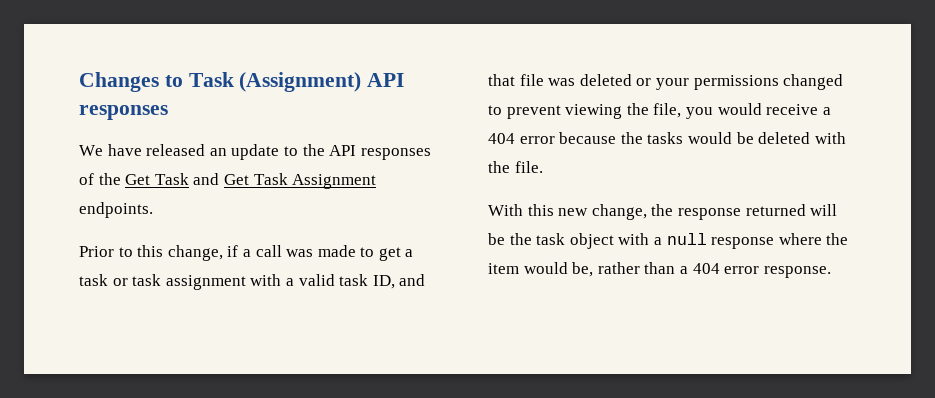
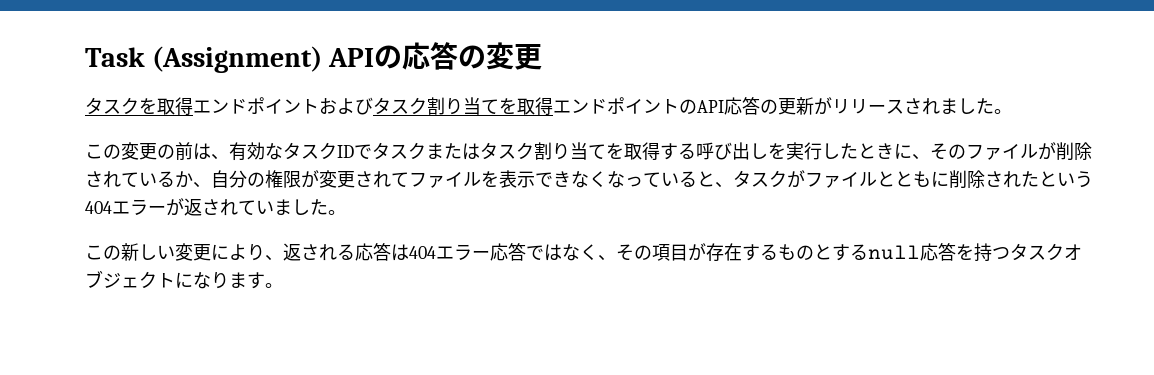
[79,72,183,92] Changes to -> (85, 57) none
[79,105,168,120] [79,144,431,160] [79,173,377,189] [79,202,153,218] [79,245,414,261] [79,274,426,290] [488,74,844,90] [488,103,831,119] [488,132,846,144] [488,161,543,173] [488,204,838,220] [488,233,849,249] [488,262,831,278] responses // We have released an update to the API responses of the Get Task and Get Task Assignment endpoints. // Prior to this change, if a call was made to get a task or task assignment with a valid task ID, and that file was deleted or your permissions changed to prevent viewing the file, you would receive a 404 error because the tasks would be deleted with the file. // With this new change, the response returned will be the task object with a null response where the item would be, rather than a 404 error response. -> [374,42,543,70] [85,97,1012,115] [85,142,1092,161] [85,170,1093,188] [85,198,346,216] [85,243,1082,262] [85,270,283,289] の応答の変更 // タスクを取得エンドポイントおよびタスク割り当てを取得エンドポイントのAPI応答の更新がリリースされました。 // この変更の前は、有効なタスクIDでタスクまたはタスク割り当てを取得する呼び出しを実行したときに、そのファイルが削除されているか、自分の権限が変更されてファイルを表示できなくなっていると、タスクがファイルとともに削除されたという404エラーが返されていました。 // この新しい変更により、返される応答は404エラー応答ではなく、その項目が存在するものとするnull応答を持つタスクオブジェクトになります。

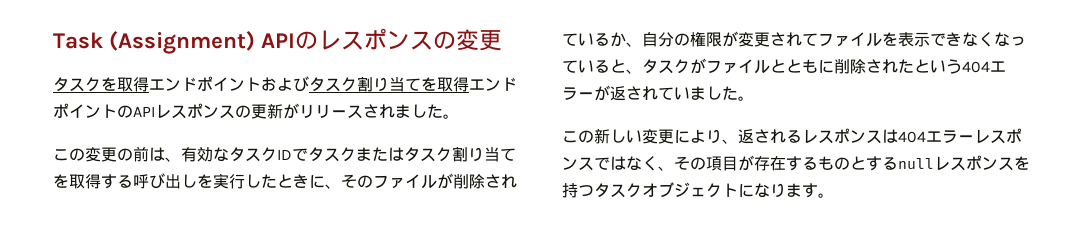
[402,42,459,70] 応答 -> [318,28,434,50] レスポンス
[724,97,760,115] 応答 -> [155,103,235,119] レスポンス
[355,243,391,261] 応答 -> [802,128,882,144] レスポンス
[490,243,526,261] 応答 -> [974,128,1022,144] [562,157,594,171] レスポンス
[920,243,956,261] 応答 -> [934,155,1014,171] レスポンス

